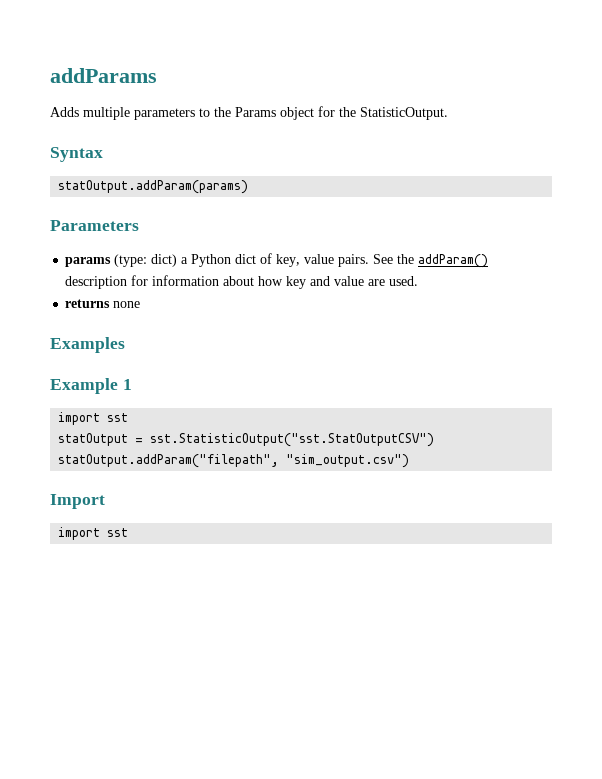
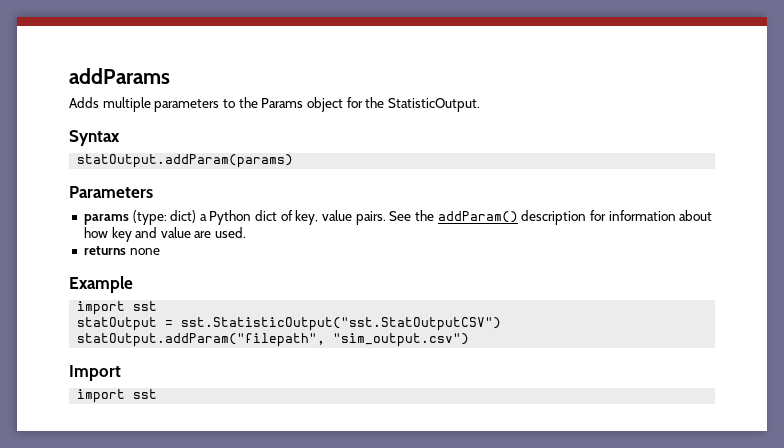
[50,337,125,353] // Examples -> (160, 251) none
[122,379,132,390] 1 -> (133, 284) none

